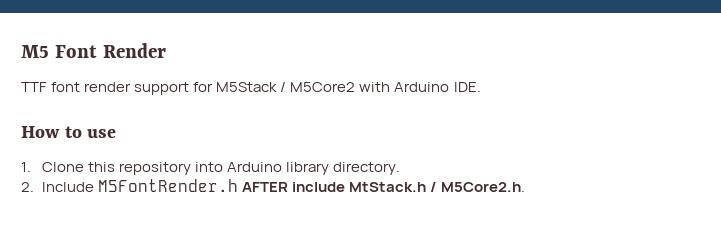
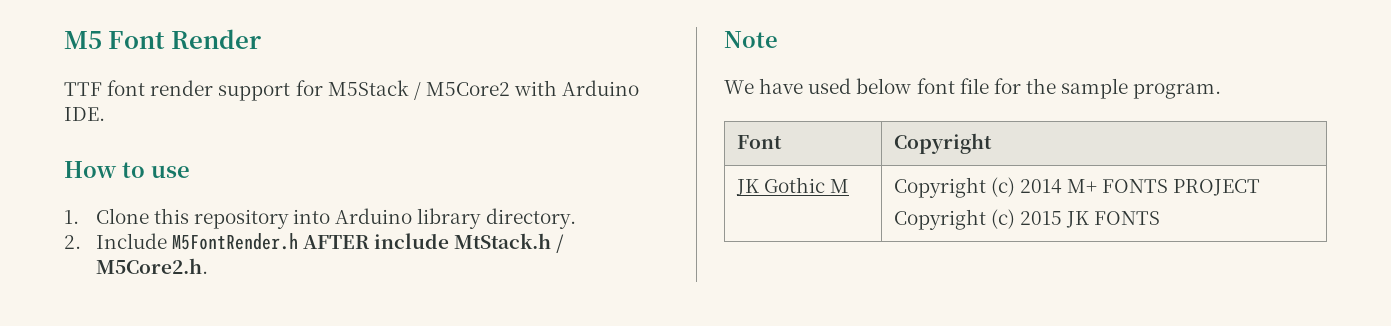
(526, 187) none -> [724,31,778,48] [724,78,1222,99] [736,135,782,149] [893,133,992,154] [735,177,850,196] [893,177,1261,198] [893,209,1161,230] // Note // We have used below font file for the sample program. // Font | Copyright // JK Gothic M | Copyright (c) 2014 M+ FONTS PROJECT // Copyright (c) 2015 JK FONTS

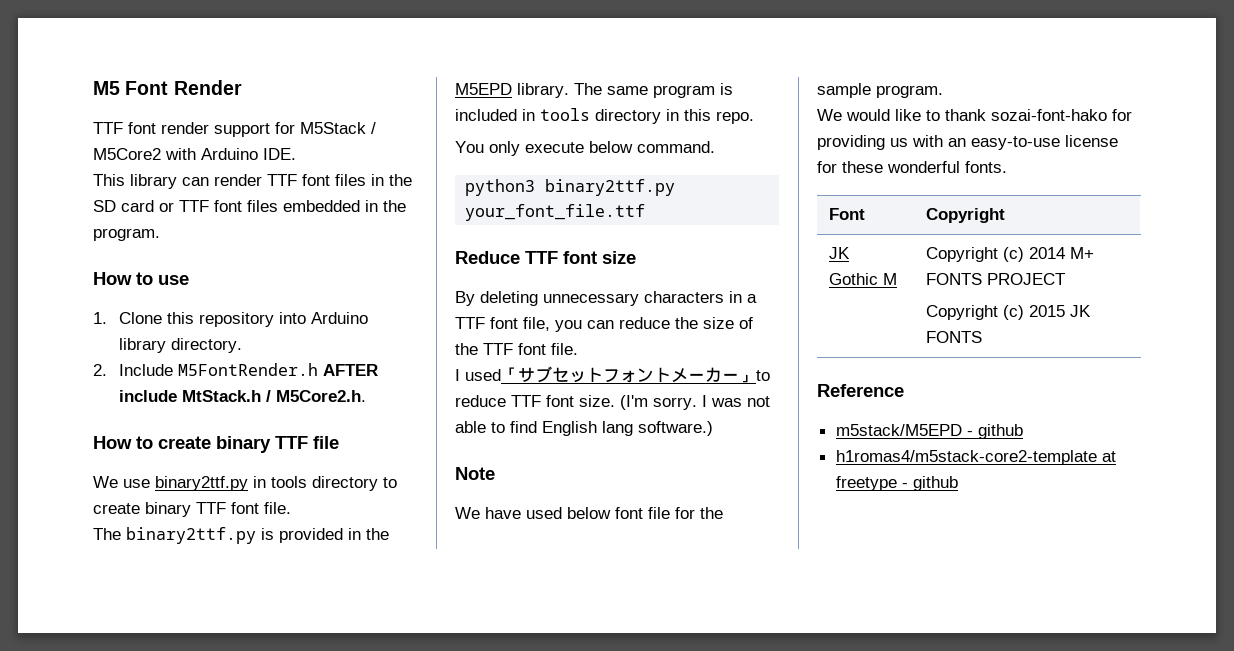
(105, 114) none -> [93,174,412,189] [93,200,406,212] [93,228,160,241] // This library can render TTF font files in the SD card or TTF font files embedded in the program.
(208, 266) none -> [93,436,339,453] [93,476,397,491] [93,502,291,517] [93,527,389,544] [455,83,733,98] [455,108,754,124] [455,141,715,156] [465,179,676,196] [465,204,646,221] [455,251,636,264] [455,291,757,306] [455,317,753,332] [455,343,578,355] [455,366,770,383] [455,395,770,410] [455,421,713,436] // How to create binary TTF file // We use binary2ttf.py in tools directory to create binary TTF font file. // The binary2ttf.py is provided in the M5EPD library. The same program is included in tools directory in this repo. // You only execute below command. // python3 binary2ttf.py your_font_file.ttf // Reduce TTF font size // By deleting unnecessary characters in a TTF font file, you can reduce the size of the TTF font file. // I used「サブセットフォントメーカー」to reduce TTF font size. (I'm sorry. I was not able to find English lang software.)
(1222, 91) none -> [817,109,1132,121] [817,135,1118,150] [817,161,1007,173] // We would like to thank sozai-font-hako for providing us with an easy-to-use license for these wonderful fonts.
(1161, 218) none -> [817,384,904,397] [835,424,1023,439] [835,450,1116,465] [835,476,958,491] // Reference // m5stack/M5EPD - github // h1romas4/m5stack-core2-template at freetype - github

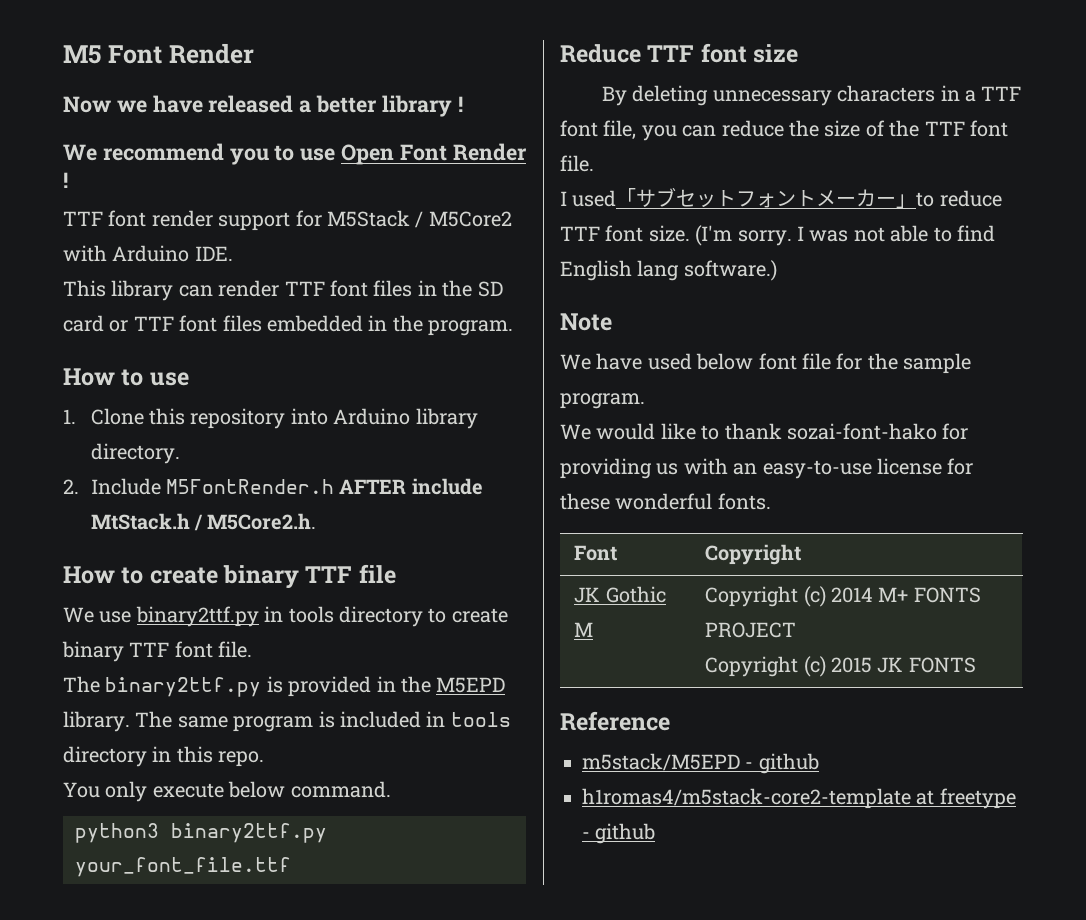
(242, 87) none -> [63,95,463,117] [63,143,527,165] [63,172,68,188] // Now we have released a better library ! // We recommend you to use Open Font Render !

